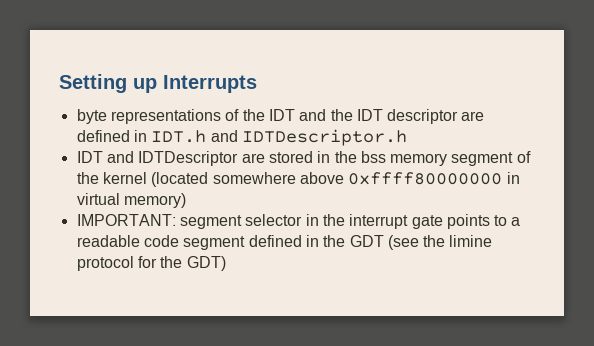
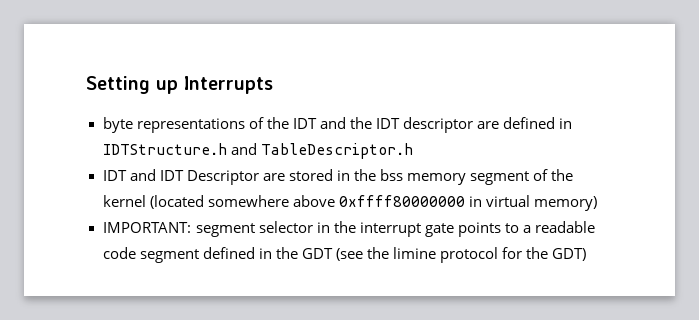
[151,129,407,146] [76,151,239,166] IDT.h and IDTDescriptor.h // IDT and IDTDescriptor -> [102,143,413,159] [102,169,259,185] IDTStructure.h and TableDescriptor.h // IDT and IDT Descriptor

